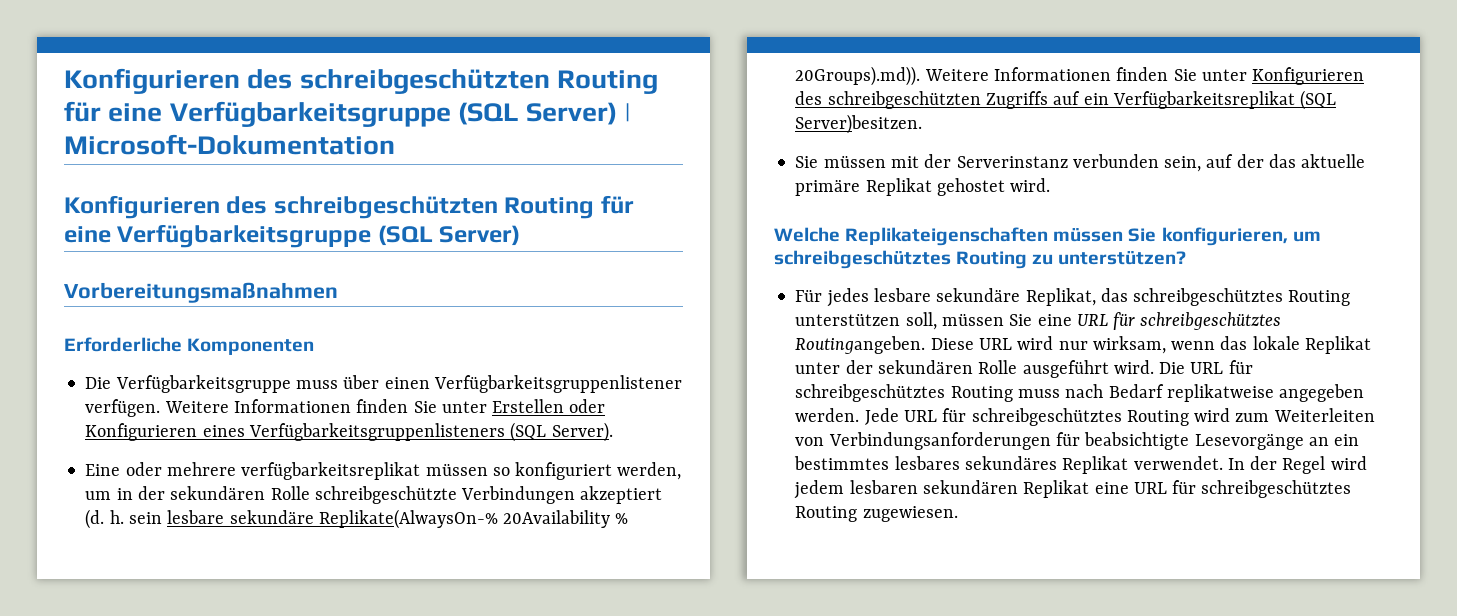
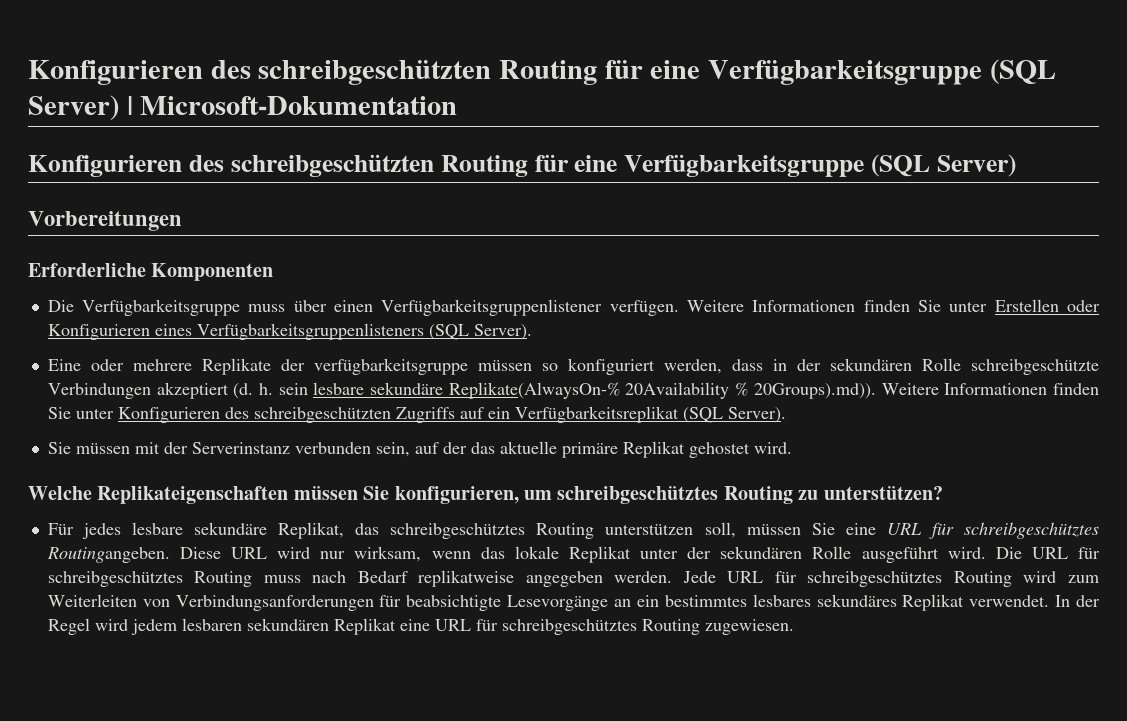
[64,282,338,303] Vorbereitungsmaßnahmen -> [28,211,182,231] Vorbereitungen
[241,462,421,480] verfügbarkeitsreplikat -> [201,358,468,375] Replikate der verfügbarkeitsgruppe
[85,491,112,500] um -> [731,359,763,371] dass
[795,114,923,134] Server)besitzen. -> [727,407,786,423] Server).

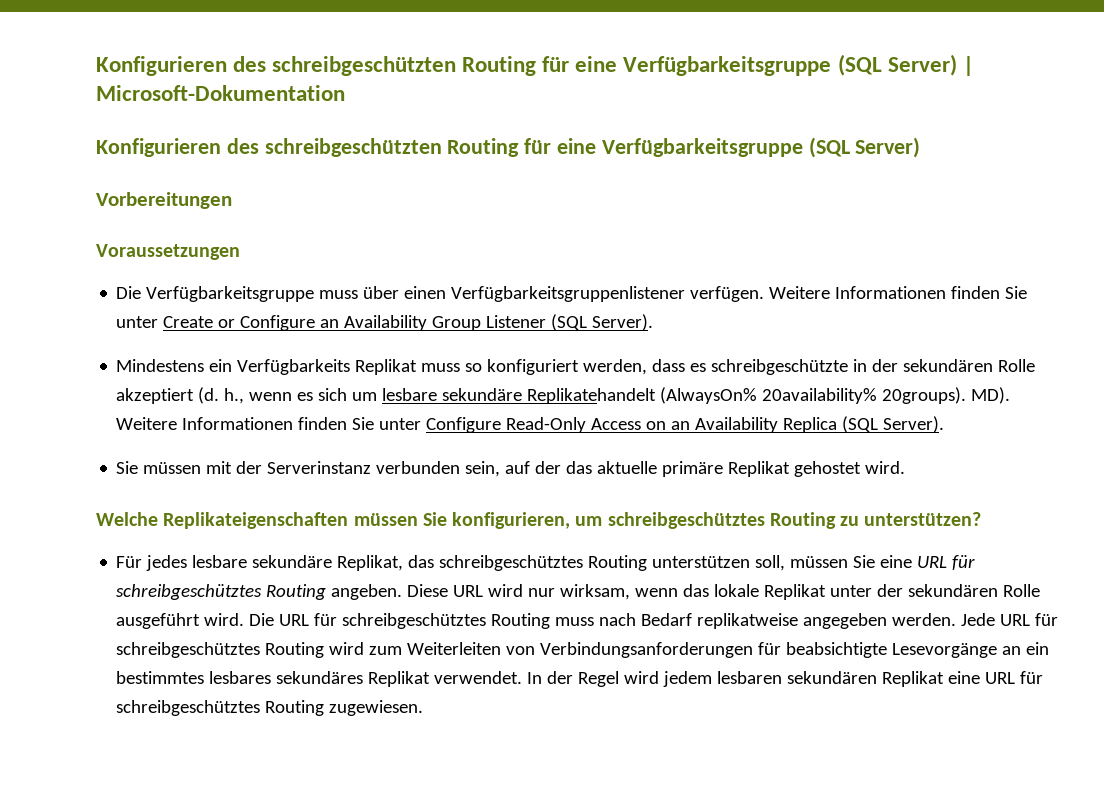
[28,263,274,281] Erforderliche Komponenten -> [96,244,240,260] Voraussetzungen
[994,299,1100,312] [47,323,532,340] [47,358,532,375] Erstellen oder Konfigurieren eines Verfügbarkeitsgruppenlisteners (SQL Server). // Eine oder mehrere Replikate der verfügbarkeitsgruppe müssen -> [163,314,654,331] [116,359,461,375] Create or Configure an Availability Group Listener (SQL Server). // Mindestens ein Verfügbarkeits Replikat muss
(763, 365) none -> [690,359,849,375] es schreibgeschützte
[970,359,1099,375] [47,382,1100,399] [47,406,679,423] schreibgeschützte Verbindungen akzeptiert (d. h. sein lesbare sekundäre Replikate(AlwaysOn-% 20Availability % 20Groups).md)). Weitere Informationen finden Sie unter Konfigurieren des schreibgeschützten Zugriffs auf ein Verfügbarkeitsreplikat -> [116,387,1011,404] [116,417,838,433] akzeptiert (d. h., wenn es sich um lesbare sekundäre Replikatehandelt (AlwaysOn% 20availability% 20groups). MD). Weitere Informationen finden Sie unter Configure Read-Only Access on an Availability Replica
[46,547,170,563] Routingangeben. -> [266,584,403,600] Routing angeben.

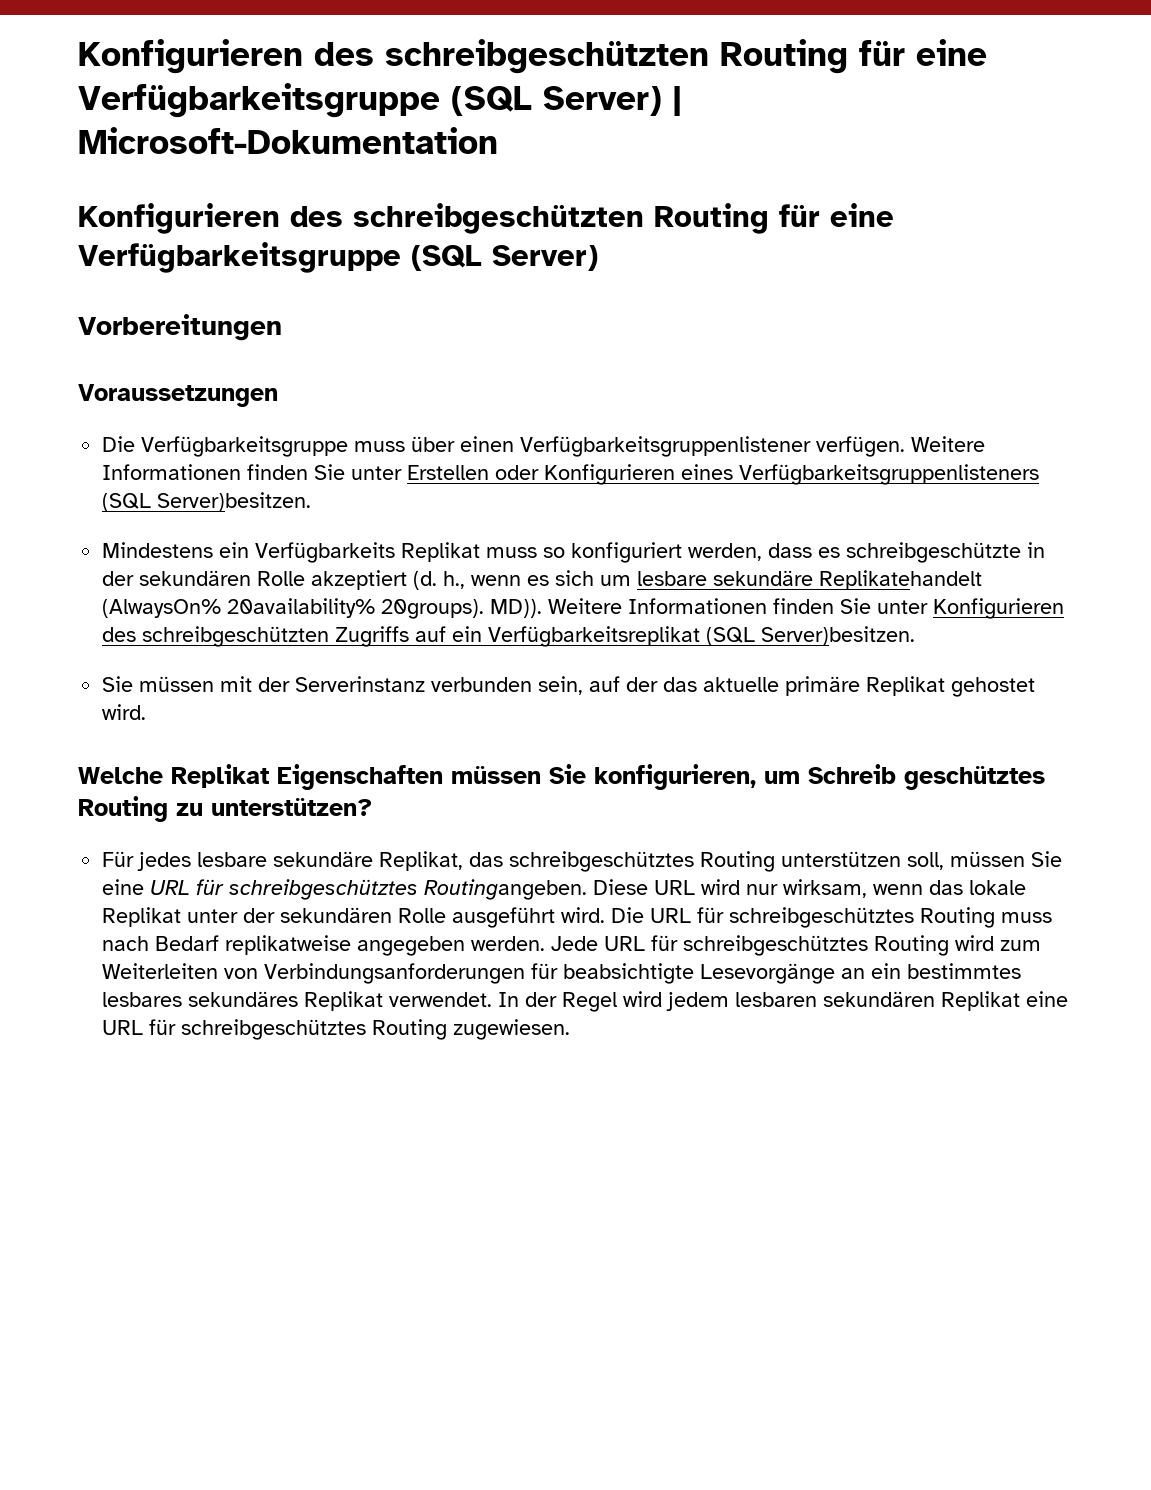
[163,314,654,331] Create or Configure an Availability Group Listener (SQL Server). -> [407,464,1040,485] [102,492,312,512] Erstellen oder Konfigurieren eines Verfügbarkeitsgruppenlisteners (SQL Server)besitzen.
[971,387,1011,404] [116,416,945,433] MD). Weitere Informationen finden Sie unter Configure Read-Only Access on an Availability Replica (SQL Server). -> [490,598,1065,619] [102,626,916,647] MD)). Weitere Informationen finden Sie unter Konfigurieren des schreibgeschützten Zugriffs auf ein Verfügbarkeitsreplikat (SQL Server)besitzen.
[163,512,349,529] Replikateigenschaften -> [171,764,443,790] Replikat Eigenschaften
[607,512,765,529] schreibgeschütztes -> [808,764,1045,790] Schreib geschütztes
[266,584,403,600] Routing angeben. -> [424,879,588,900] Routingangeben.

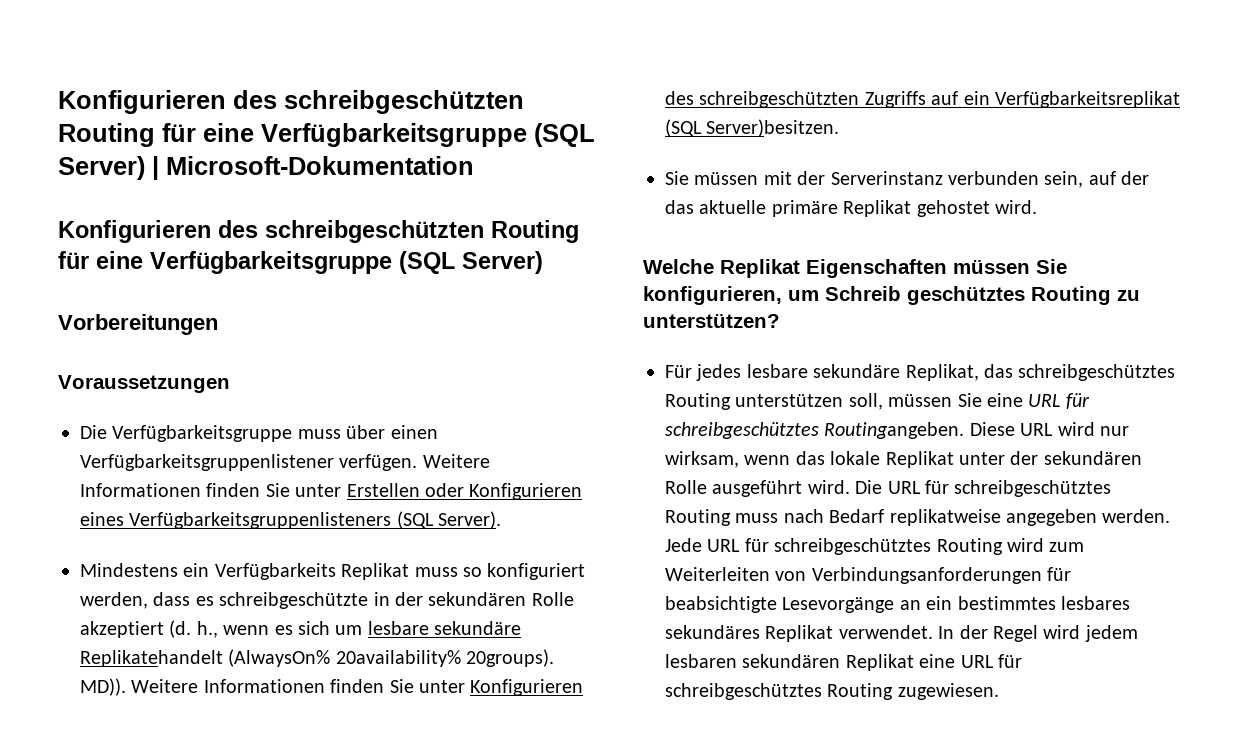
[157,492,312,512] Server)besitzen. -> [438,511,502,529] Server).

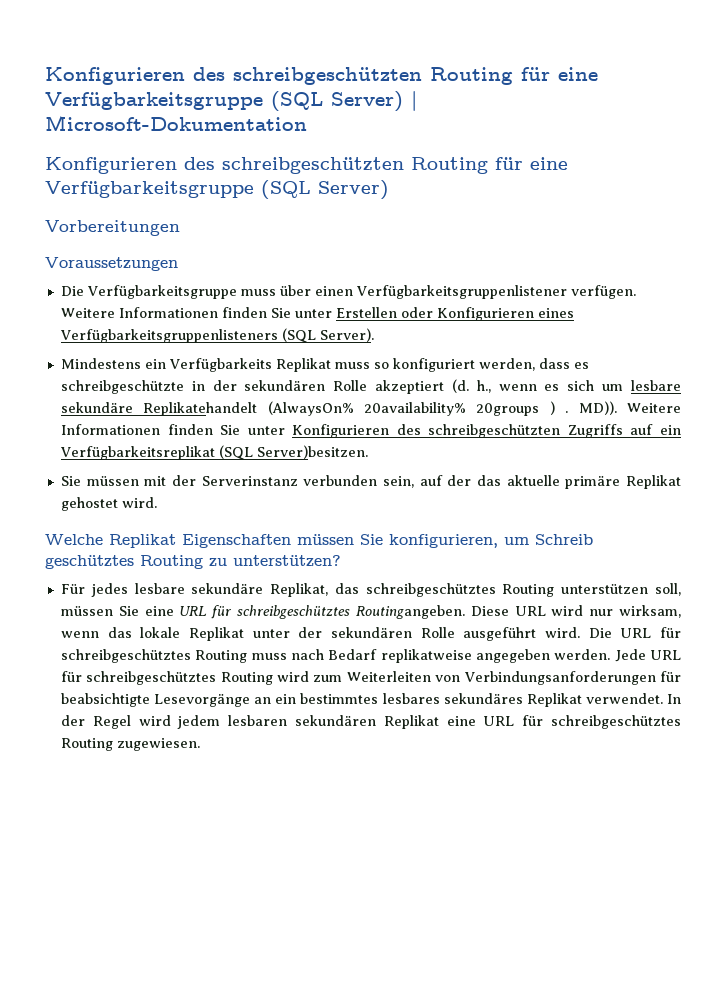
[466,649,555,667] 20groups). -> [476,401,569,416] 20groups ) .

